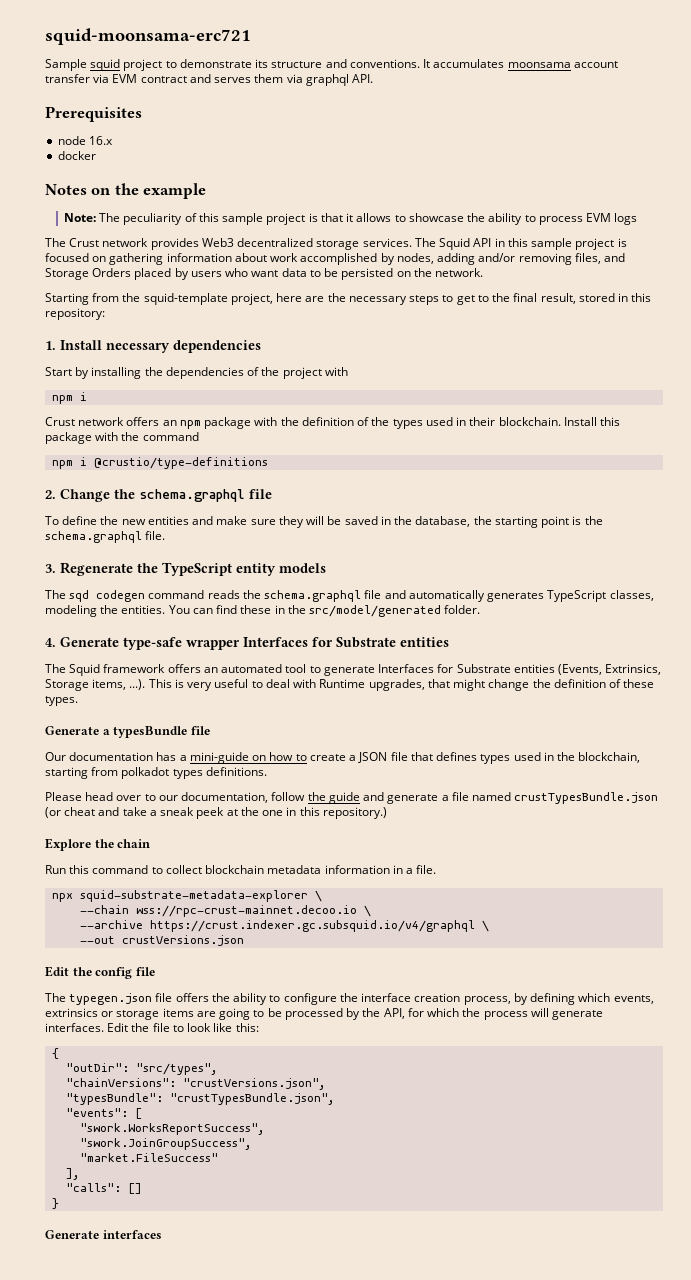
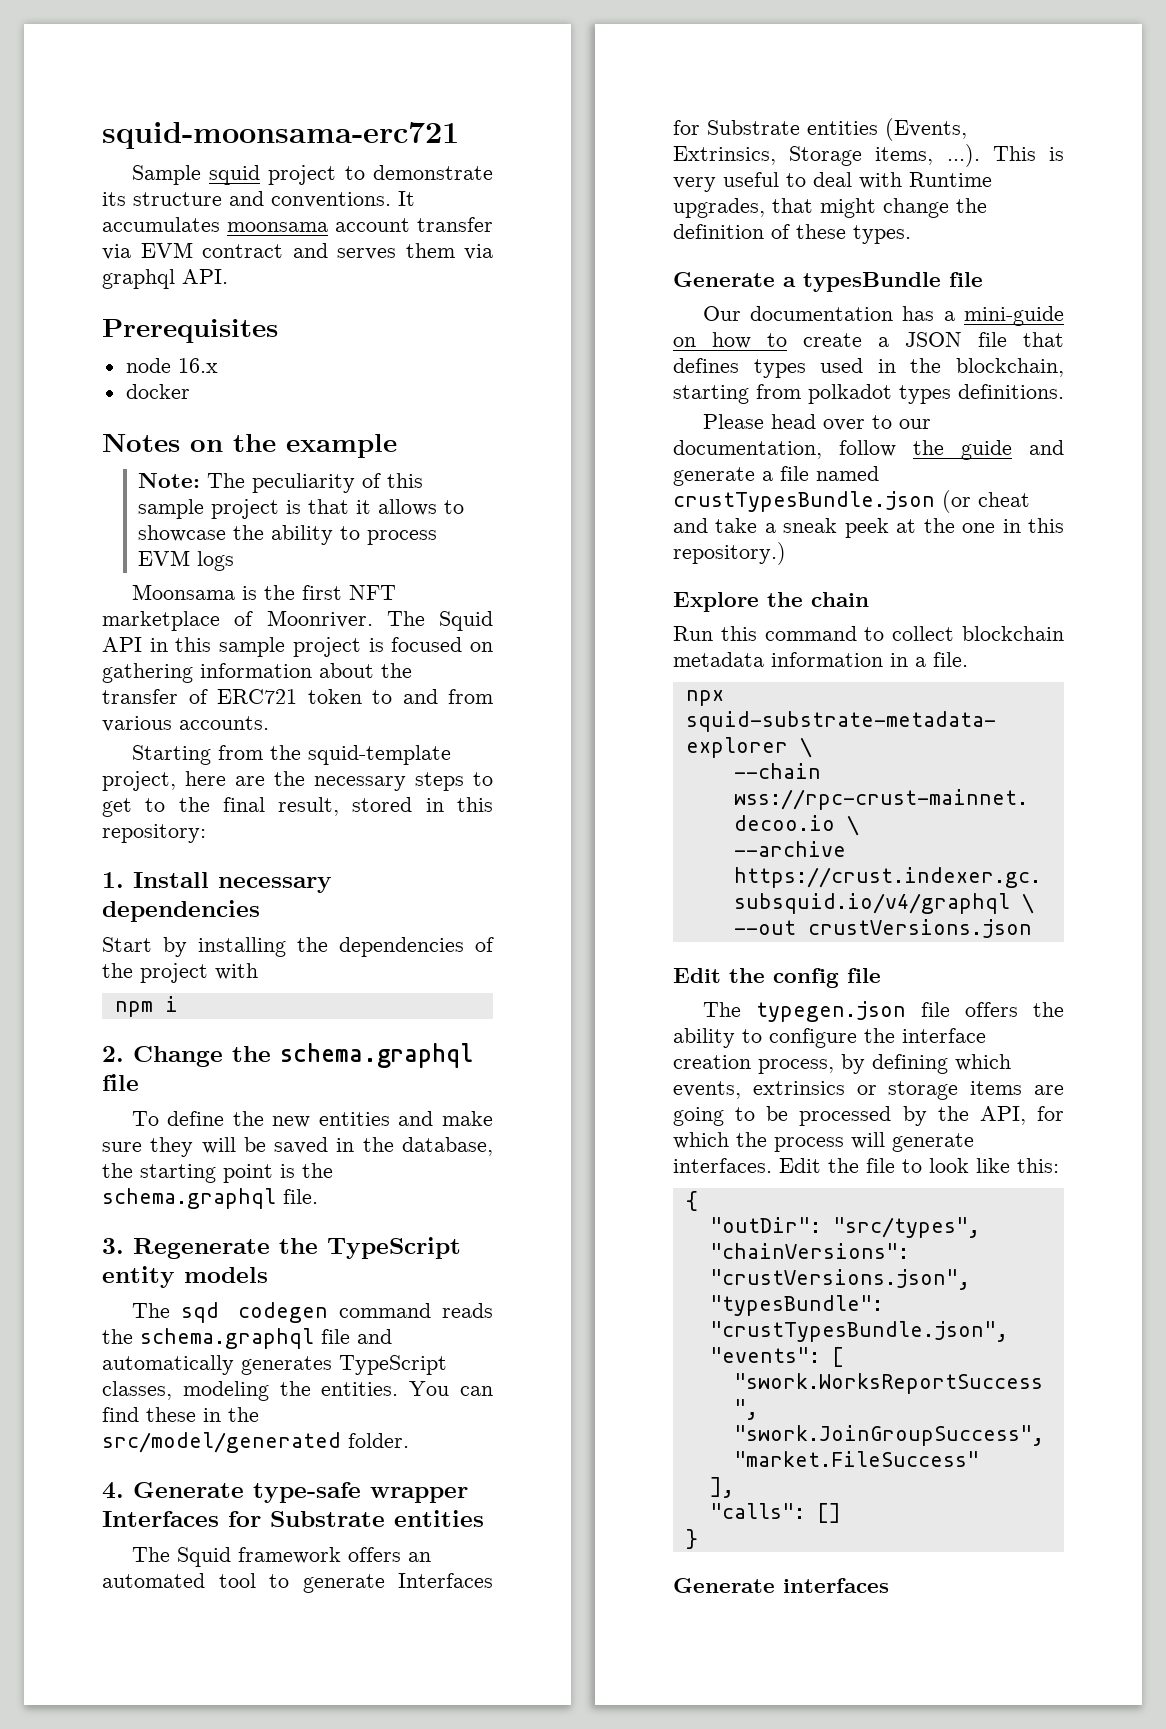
[45,238,412,250] The Crust network provides Web3 decentralized storage services. -> [131,584,396,600] [102,610,373,631] Moonsama is the first NFT marketplace of Moonriver.
[270,253,626,265] [45,268,484,280] work accomplished by nodes, adding and/or removing files, and Storage Orders placed by users who want data to be persisted on the network. -> [381,663,412,678] [102,689,493,704] [102,716,269,732] the transfer of ERC721 token to and from various accounts.
[45,417,621,429] [45,432,199,444] [52,457,269,469] // Crust network offers an npm package with the definition of the types used in their blockchain. Install this package with the command // npm i @crustio/type-definitions -> (178, 1004) none

